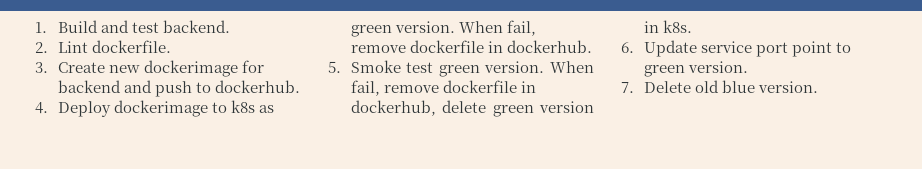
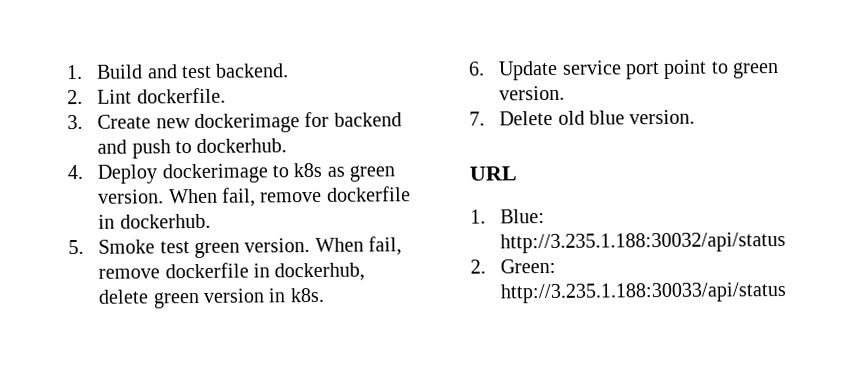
(819, 87) none -> [469,166,517,181] [470,209,546,224] [500,231,787,254] [470,258,557,274] [500,281,788,304] // URL // 1. Blue: http://3.235.1.188:30032/api/status // 2. Green: http://3.235.1.188:30033/api/status

